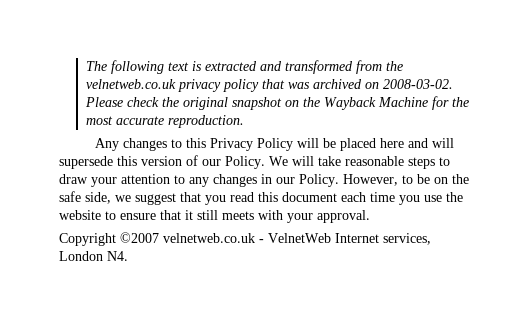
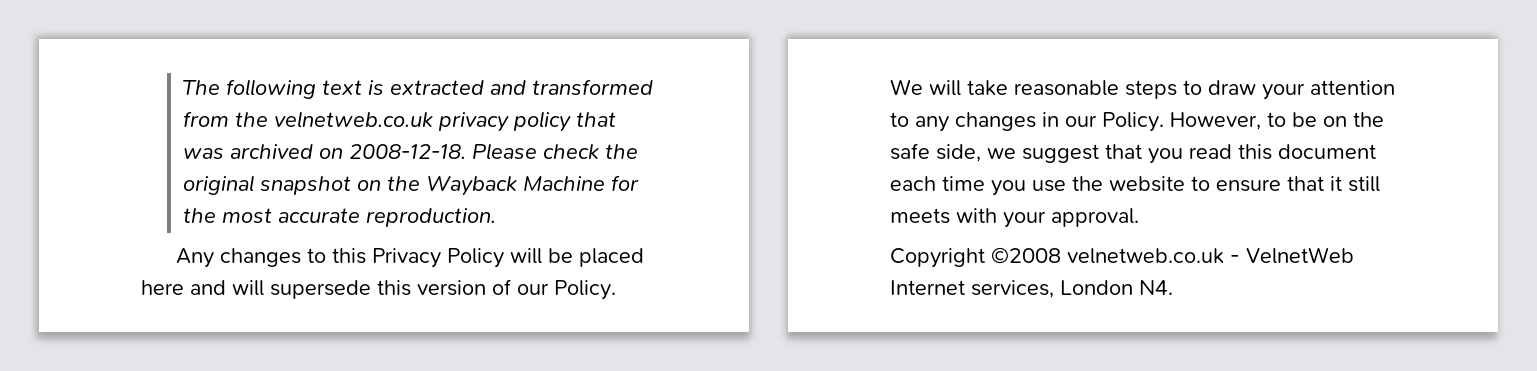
[382,79,453,89] 2008-03-02. -> [348,144,466,159] 2008-12-18.
[120,232,159,243] ©2007 -> [991,247,1061,264] ©2008

